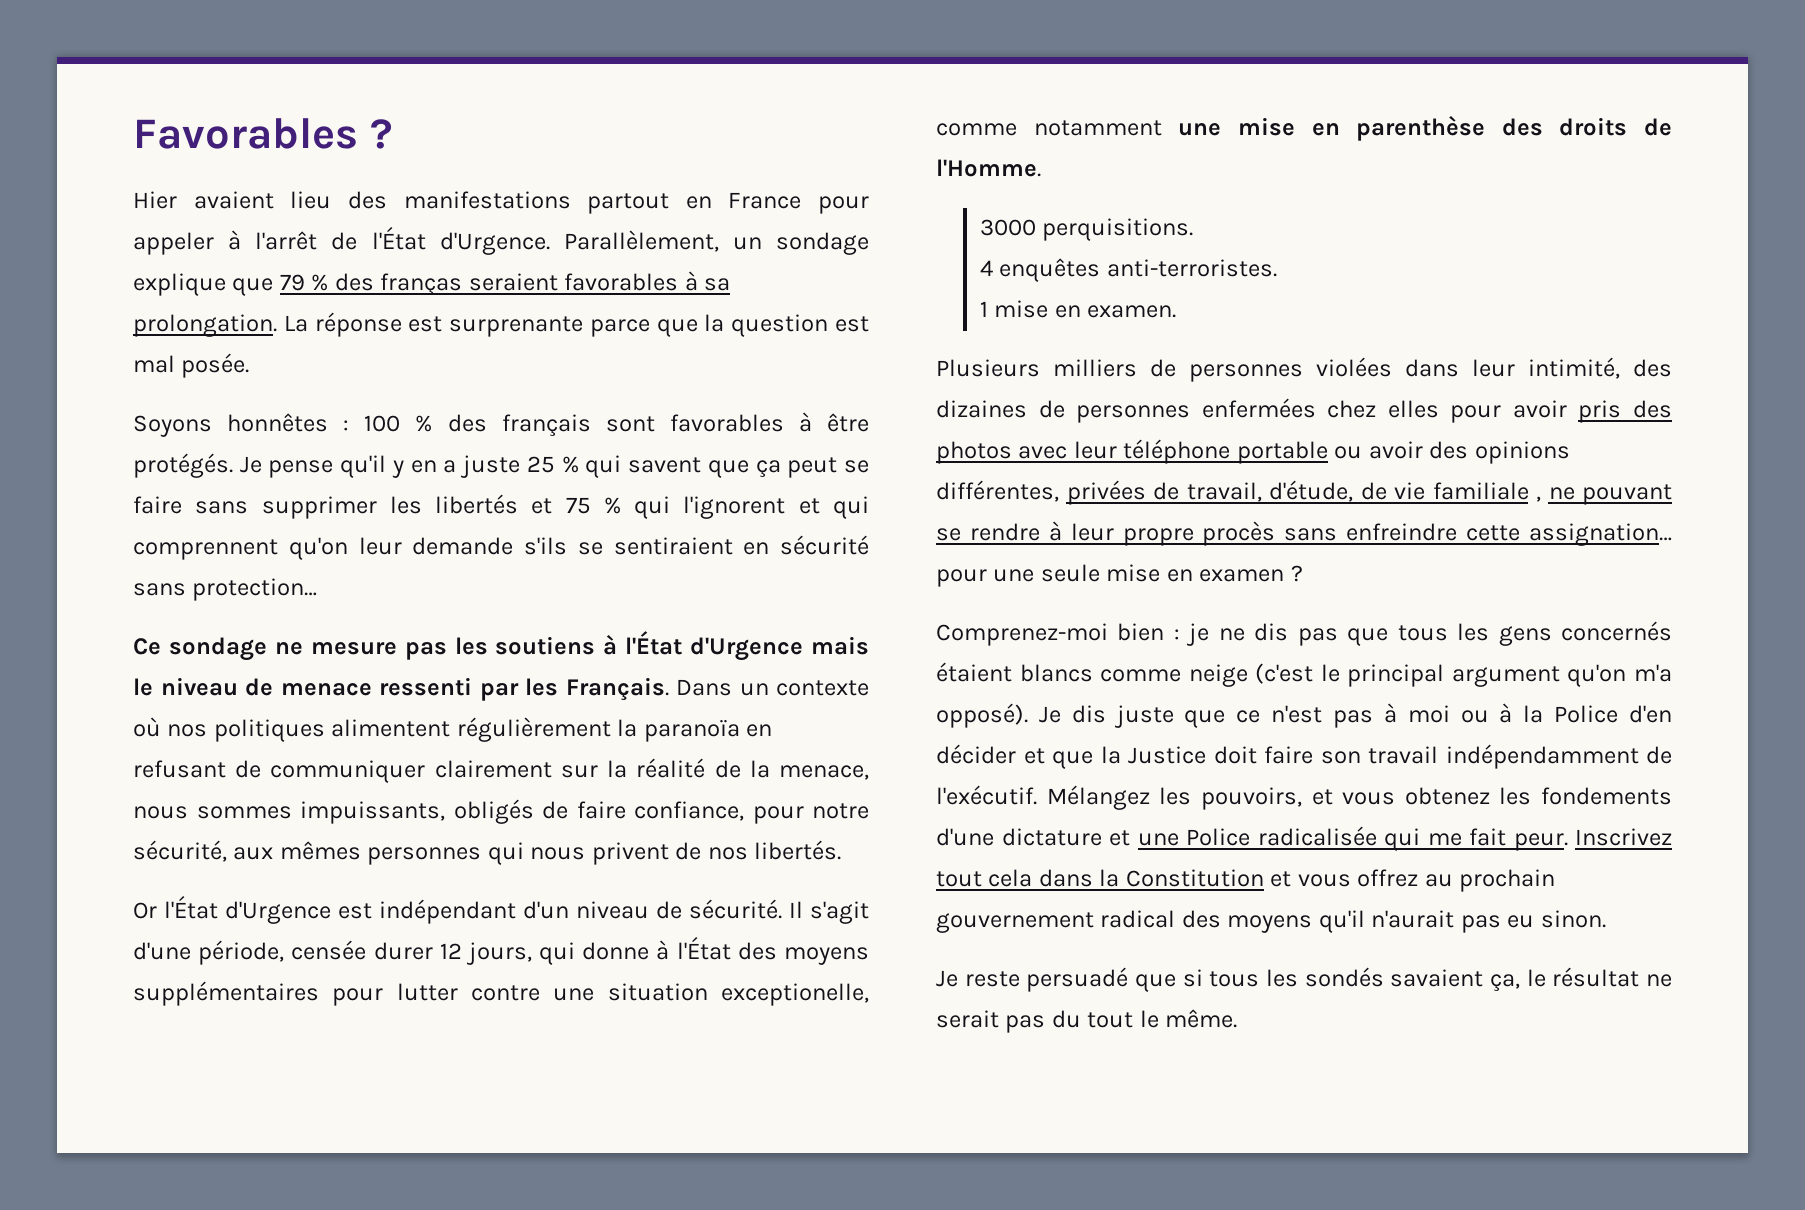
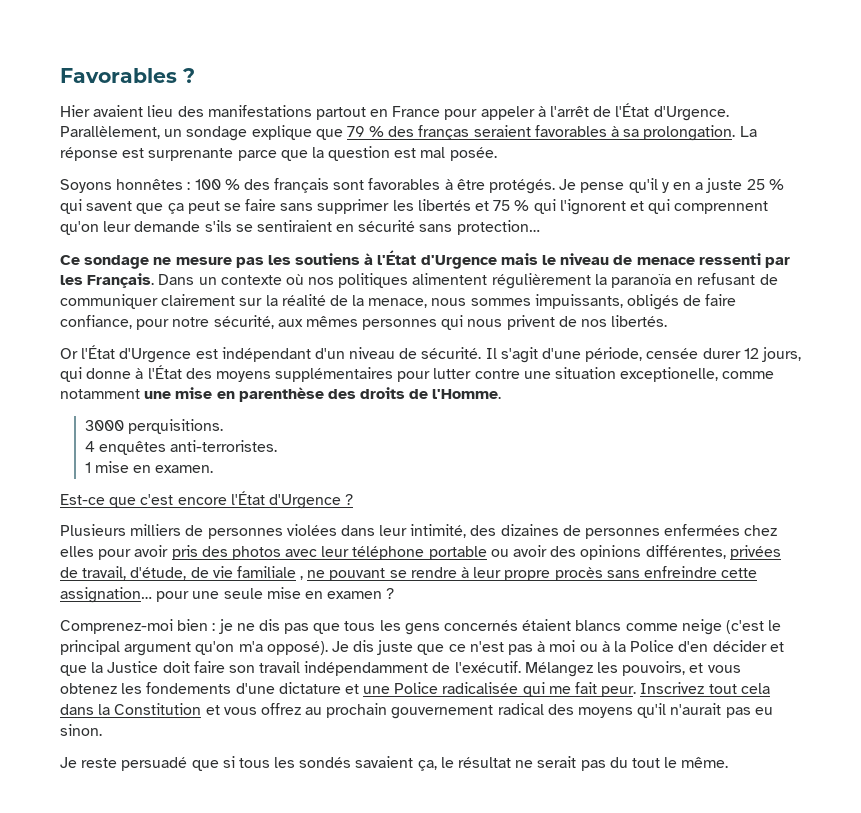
(1177, 311) none -> [60,491,354,509] // Est-ce que c'est encore l'État d'Urgence ?

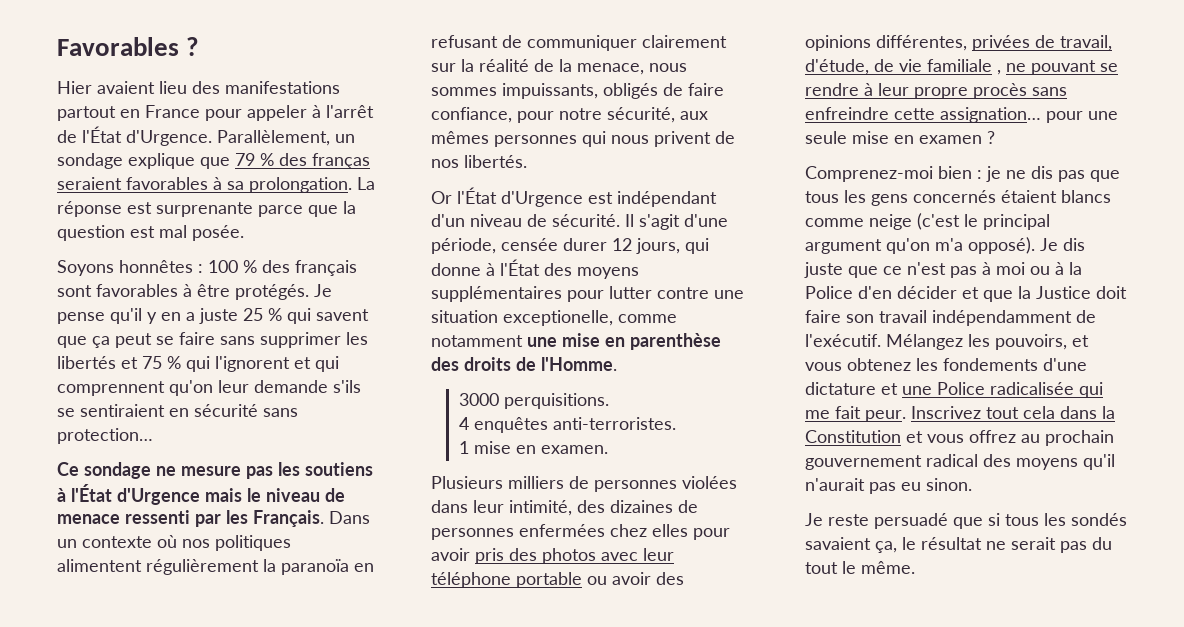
[60,491,354,509] // Est-ce que c'est encore l'État d'Urgence ? -> (608, 449) none

